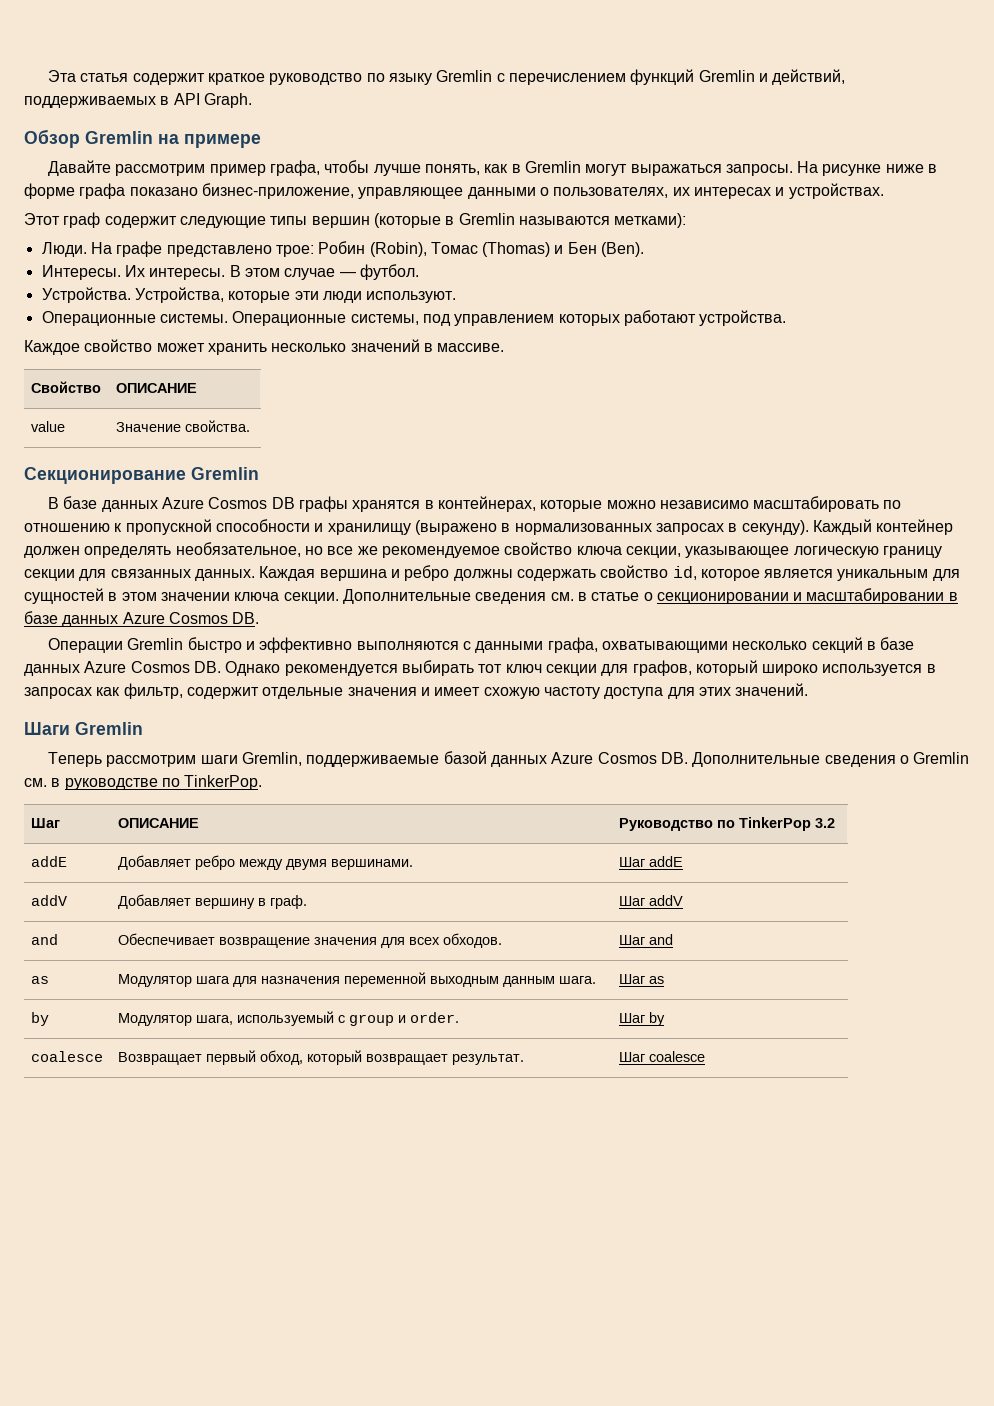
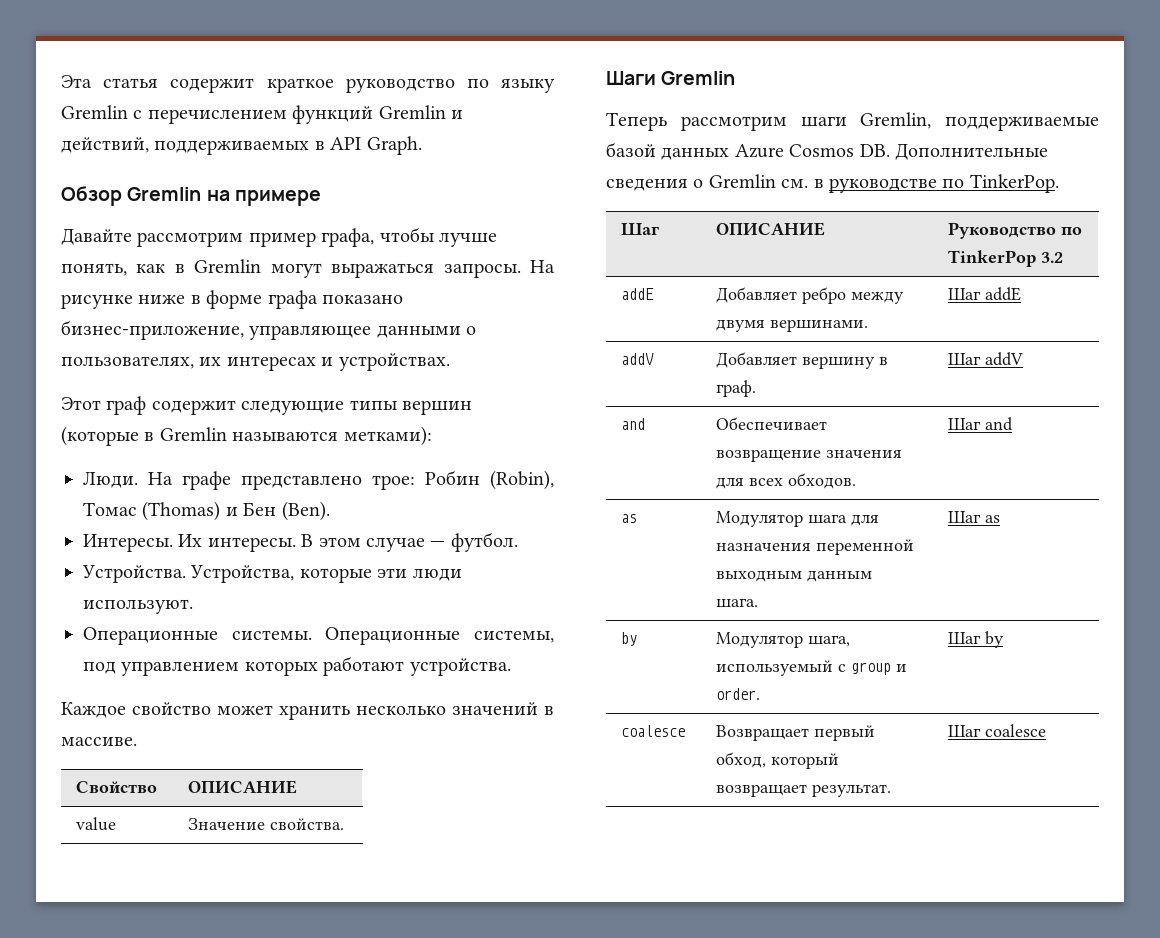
[24,467,259,484] [47,496,902,512] [24,519,954,535] [24,542,942,558] [24,565,960,581] [24,588,958,604] [24,611,260,627] [47,637,915,653] [24,660,936,676] [24,683,809,699] // Секционирование Gremlin // В базе данных Azure Cosmos DB графы хранятся в контейнерах, которые можно независимо масштабировать по отношению к пропускной способности и хранилищу (выражено в нормализованных запросах в секунду). Каждый контейнер должен определять необязательное, но все же рекомендуемое свойство ключа секции, указывающее логическую границу секции для связанных данных. Каждая вершина и ребро должны содержать свойство id, которое является уникальным для сущностей в этом значении ключа секции. Дополнительные сведения см. в статье о секционировании и масштабировании в базе данных Azure Cosmos DB. // Операции Gremlin быстро и эффективно выполняются с данными графа, охватывающими несколько секций в базе данных Azure Cosmos DB. Однако рекомендуется выбирать тот ключ секции для графов, который широко используется в запросах как фильтр, содержит отдельные значения и имеет схожую частоту доступа для этих значений. -> (345, 824) none

